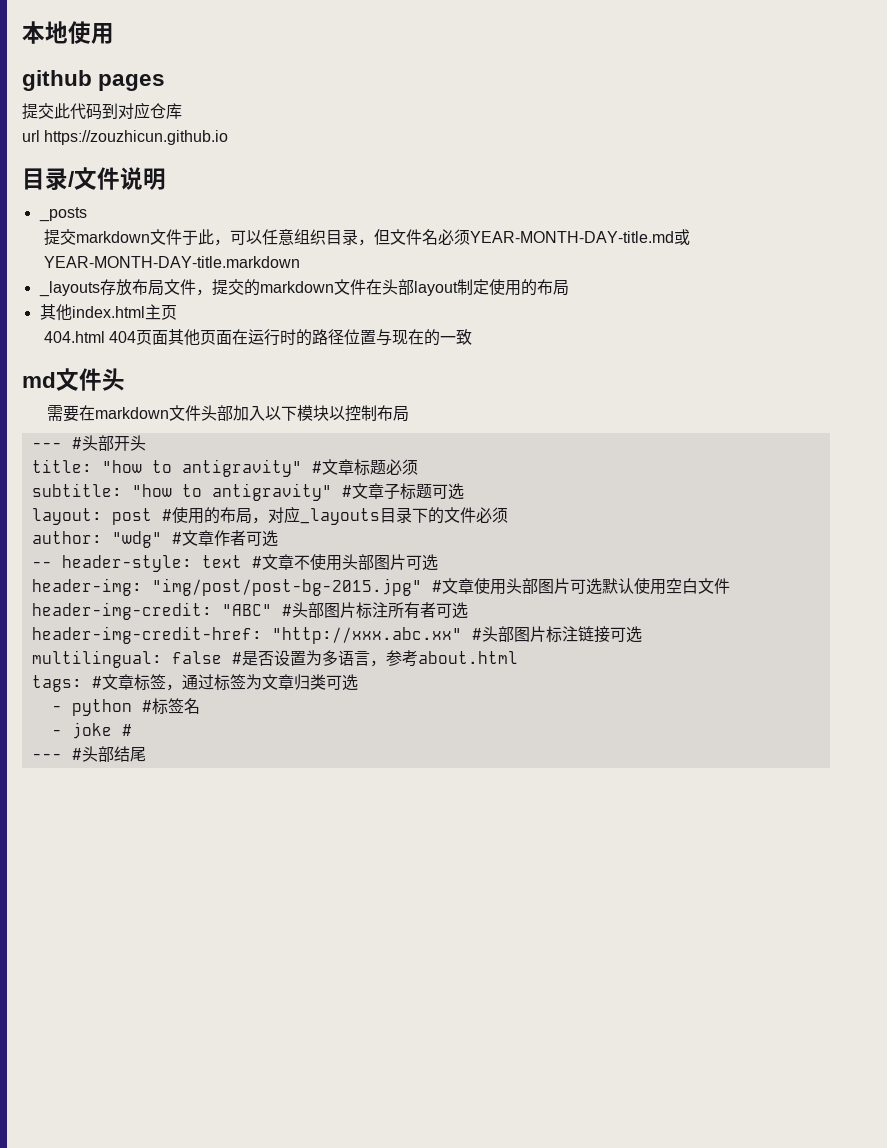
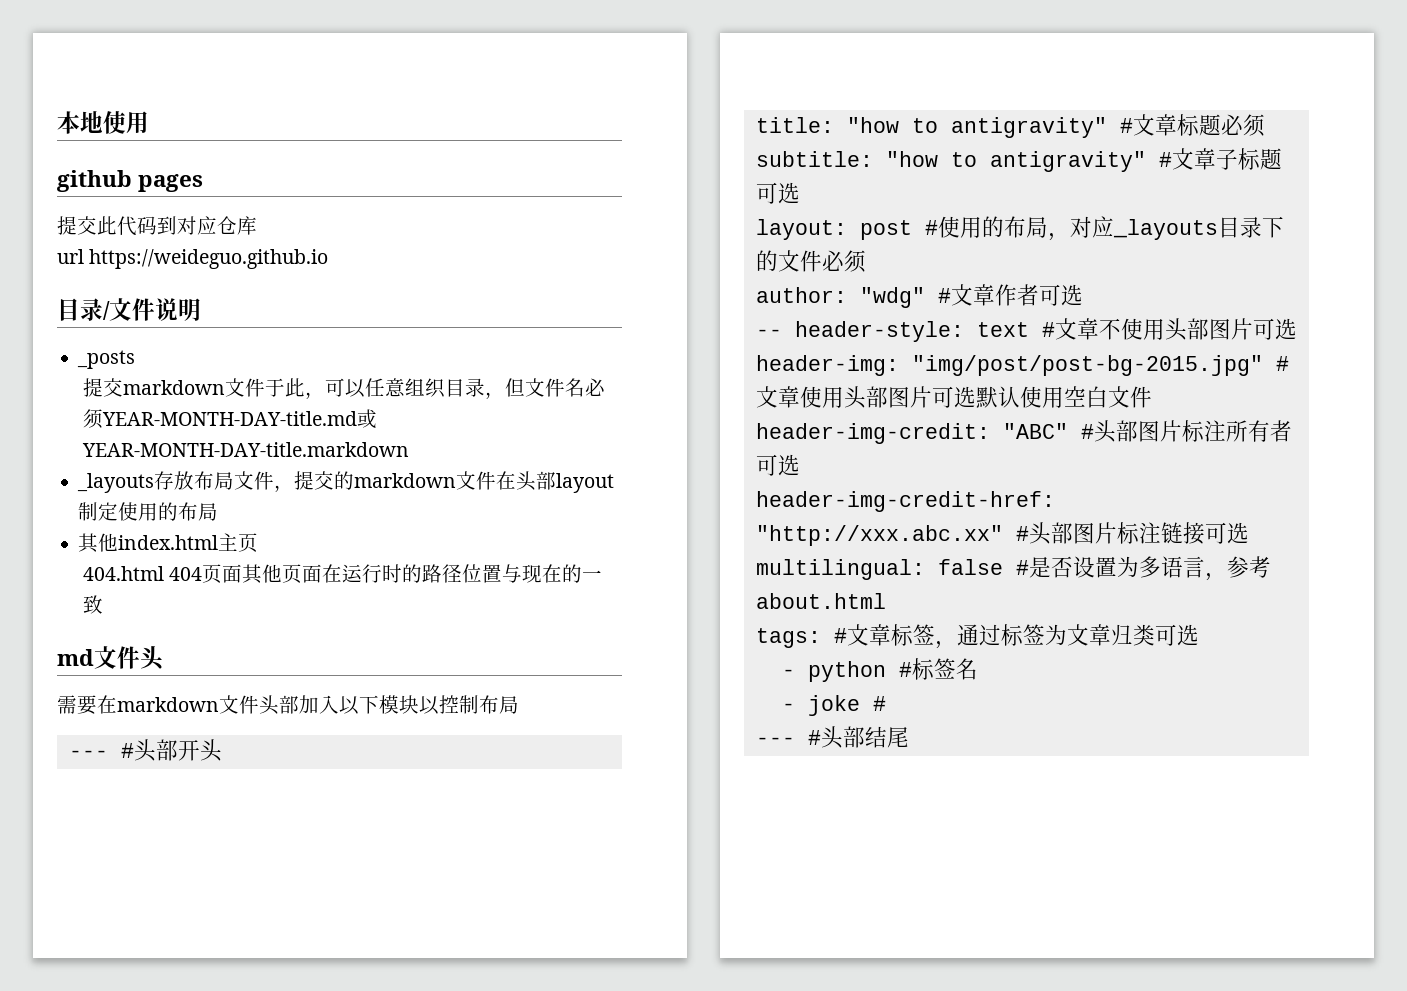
[44,130,229,145] https://zouzhicun.github.io -> [89,249,329,269] https://weideguo.github.io

